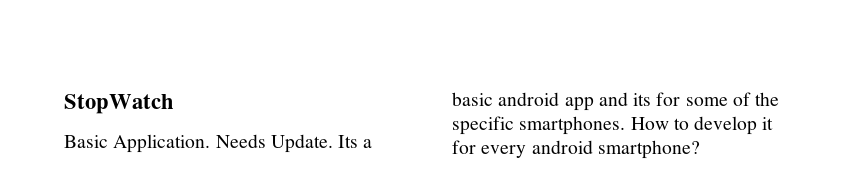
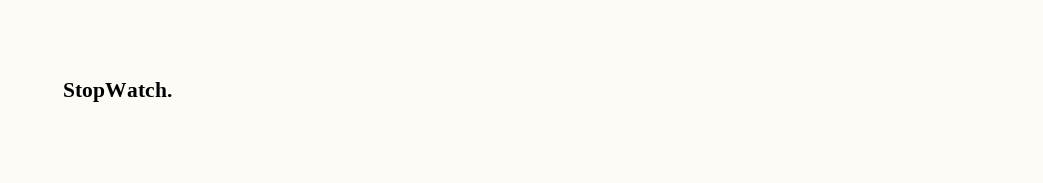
[64,94,174,114] [64,134,373,153] [452,92,780,111] [452,116,774,135] [452,140,700,159] StopWatch // Basic Application. Needs Update. Its a basic android app and its for some of the specific smartphones. How to develop it for every android smartphone? -> [63,82,172,102] StopWatch.

